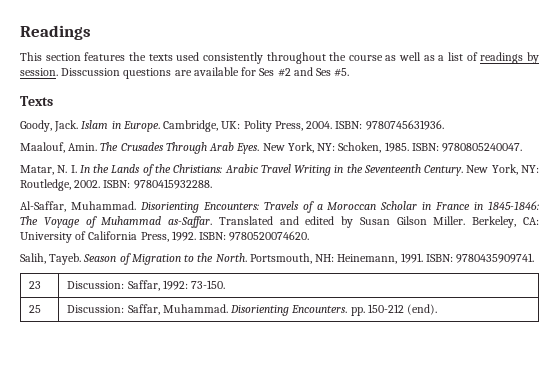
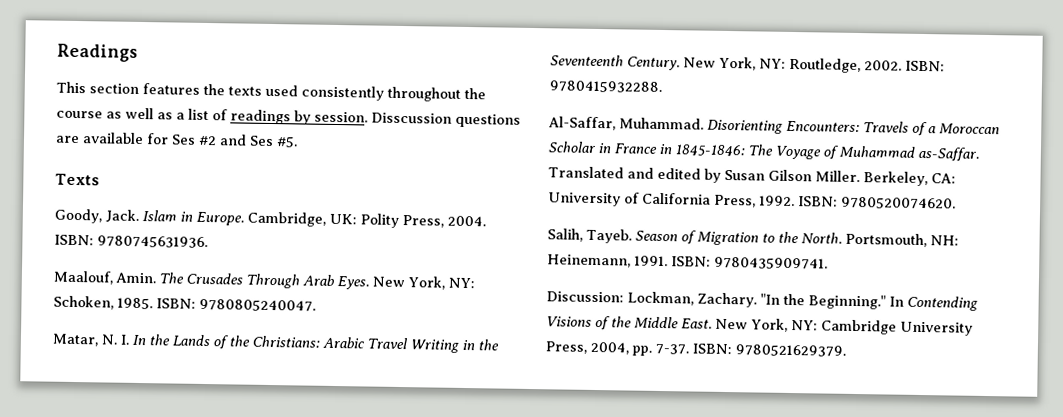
[29,281,42,289] [67,280,226,291] [29,305,42,313] [67,304,437,316] // 23 | Discussion: Saffar, 1992: 73-150. // 25 | Discussion: Saffar, Muhammad. Disorienting Encounters. pp. 150-212 (end). -> [546,291,978,311] [546,315,973,336] [545,341,846,357] // Discussion: Lockman, Zachary. "In the Beginning." In Contending Visions of the Middle East. New York, NY: Cambridge University Press, 2004, pp. 7-37. ISBN: 9780521629379.

